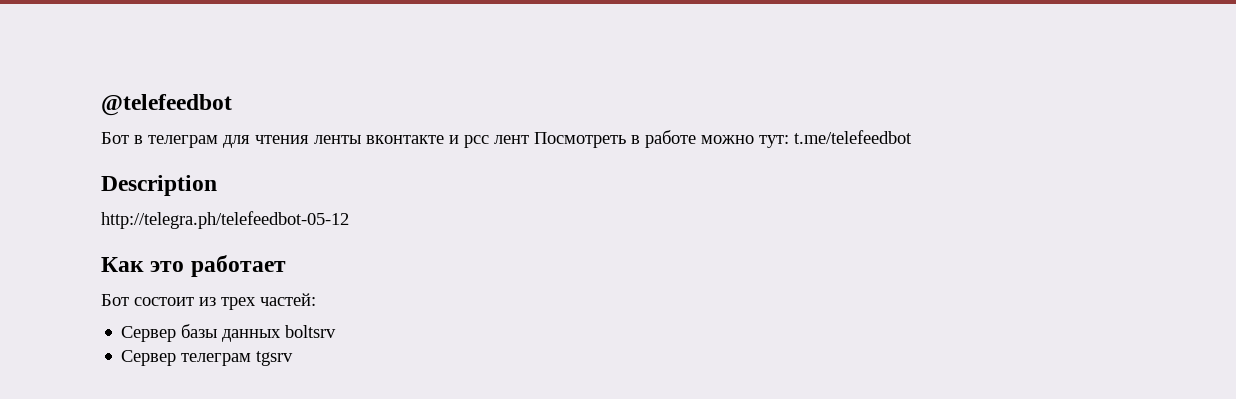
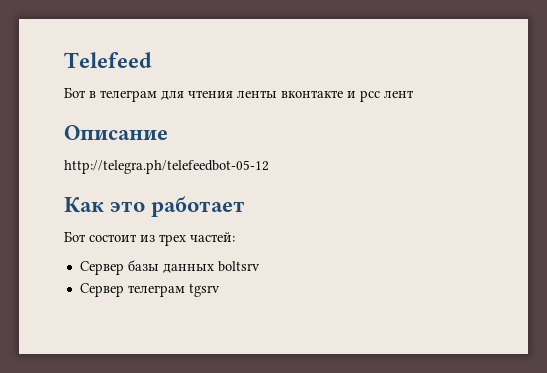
[101,94,232,116] @telefeedbot -> [64,52,152,68] Telefeed
[534,130,912,148] [101,175,217,196] Посмотреть в работе можно тут: t.me/telefeedbot // Description -> [64,125,168,140] // Описание

